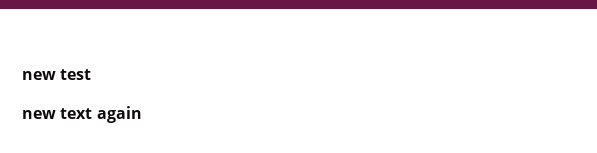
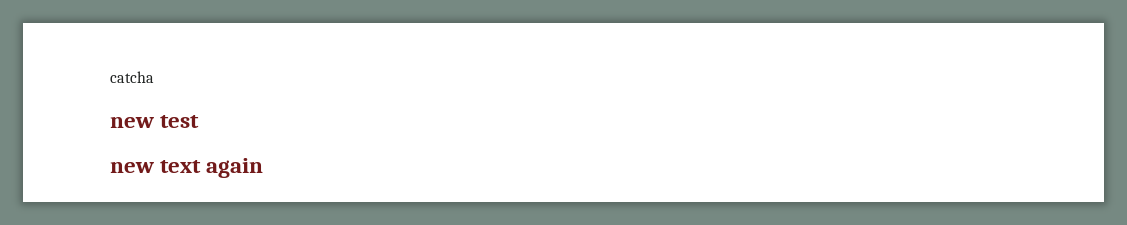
(22, 75) none -> [110,71,154,83] catcha //

